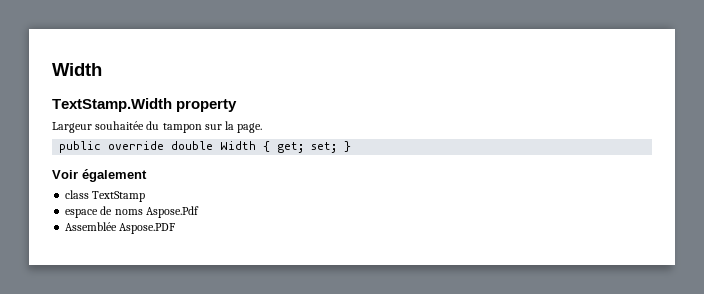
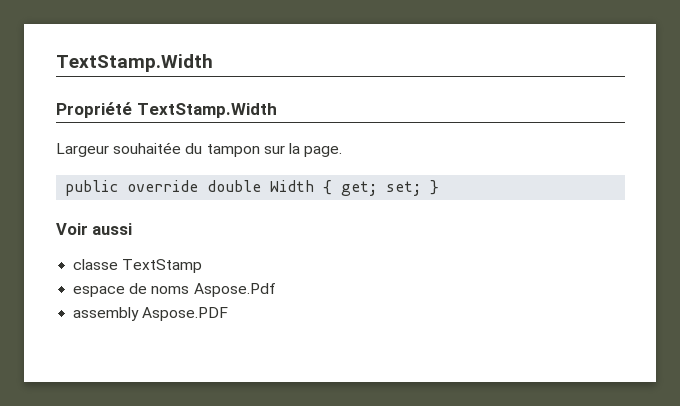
[52,63,102,76] [52,98,238,112] Width // TextStamp.Width property -> [56,54,213,72] [56,102,277,118] TextStamp.Width // Propriété TextStamp.Width
[82,169,147,182] [65,190,90,199] également // class -> [92,223,133,235] [73,259,119,270] aussi // classe
[65,222,118,231] Assemblée -> [73,307,140,321] assembly

